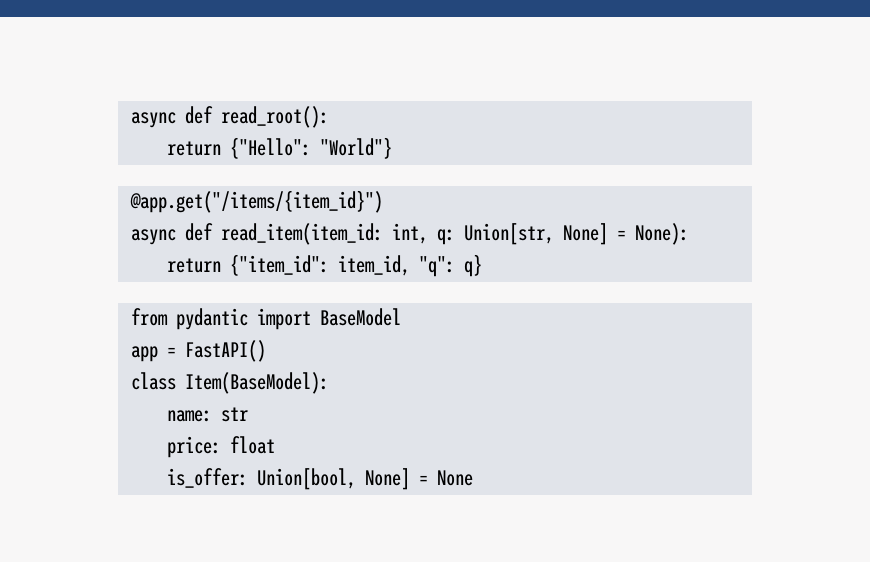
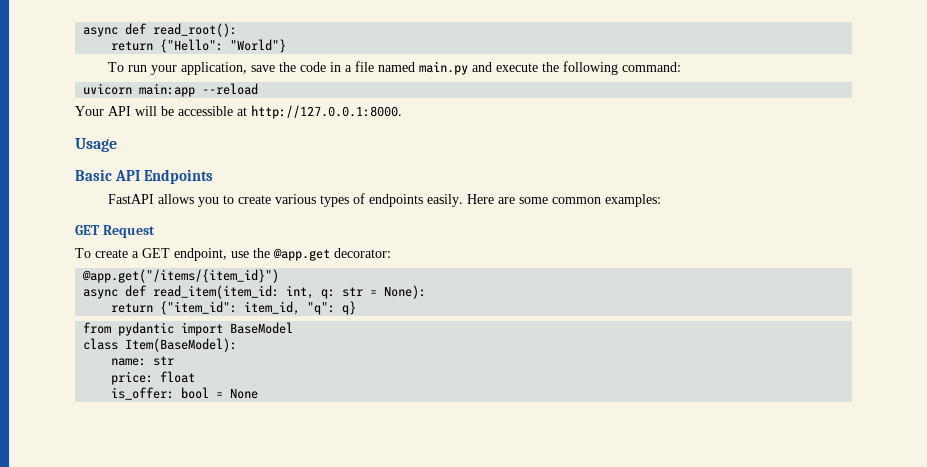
(392, 148) none -> [107,61,681,75] [83,83,259,97] [75,105,402,119] [75,138,117,152] [75,169,213,184] [107,193,661,207] [75,225,155,238] [75,248,391,261] // To run your application, save the code in a file named main.py and execute the following command: // uvicorn main:app --reload // Your API will be accessible at http://127.0.0.1:8000. // Usage // Basic API Endpoints // FastAPI allows you to create various types of endpoints easily. Here are some common examples: // GET Request // To create a GET endpoint, use the @app.get decorator:
[463,223,608,245] Union[str, None] -> [342,287,364,297] str
[130,340,266,362] // app = FastAPI() -> (294, 328) none
[256,468,410,490] Union[bool, None] -> [181,387,210,399] bool

